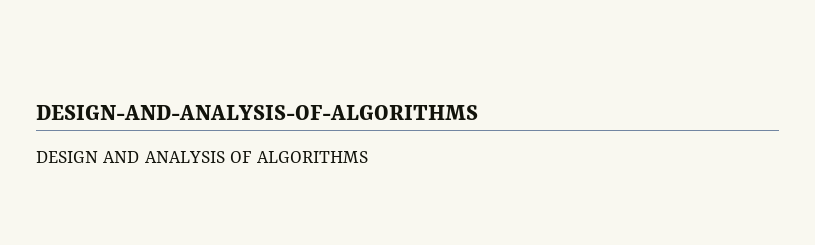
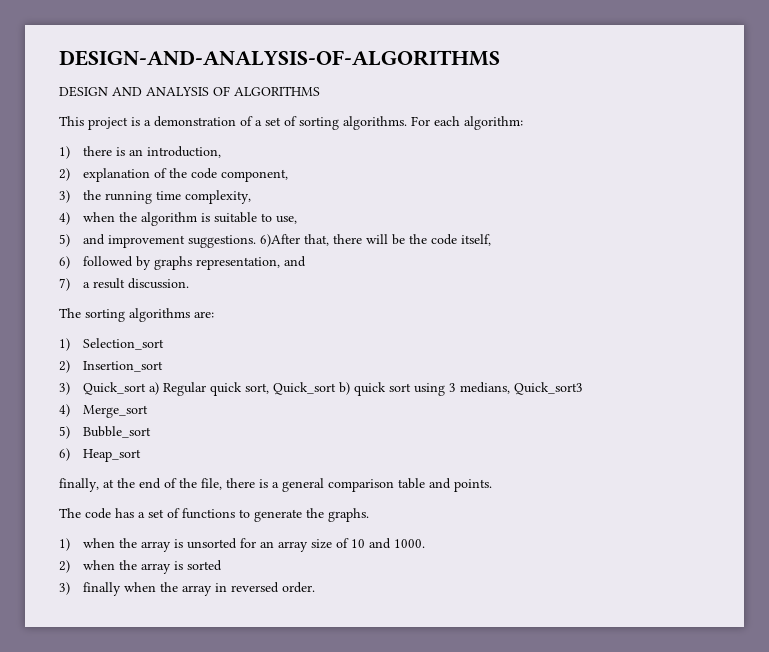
(368, 157) none -> [59,116,523,130] [59,146,222,159] [59,168,289,182] [59,190,252,204] [59,212,298,226] [59,234,492,248] [59,256,307,270] [59,278,190,291] [59,308,214,322] [59,338,165,351] [59,360,164,373] [59,382,584,396] [59,404,149,418] [59,426,152,439] [59,448,142,462] [59,478,492,492] [59,508,369,522] [59,538,426,552] [59,560,223,574] [59,582,316,596] // This project is a demonstration of a set of sorting algorithms. For each algorithm: // 1) there is an introduction, // 2) explanation of the code component, // 3) the running time complexity, // 4) when the algorithm is suitable to use, // 5) and improvement suggestions. 6)After that, there will be the code itself, // 6) followed by graphs representation, and // 7) a result discussion. // The sorting algorithms are: // 1) Selection_sort // 2) Insertion_sort // 3) Quick_sort a) Regular quick sort, Quick_sort b) quick sort using 3 medians, Quick_sort3 // 4) Merge_sort // 5) Bubble_sort // 6) Heap_sort // finally, at the end of the file, there is a general comparison table and points. // The code has a set of functions to generate the graphs. // 1) when the array is unsorted for an array size of 10 and 1000. // 2) when the array is sorted // 3) finally when the array in reversed order.

